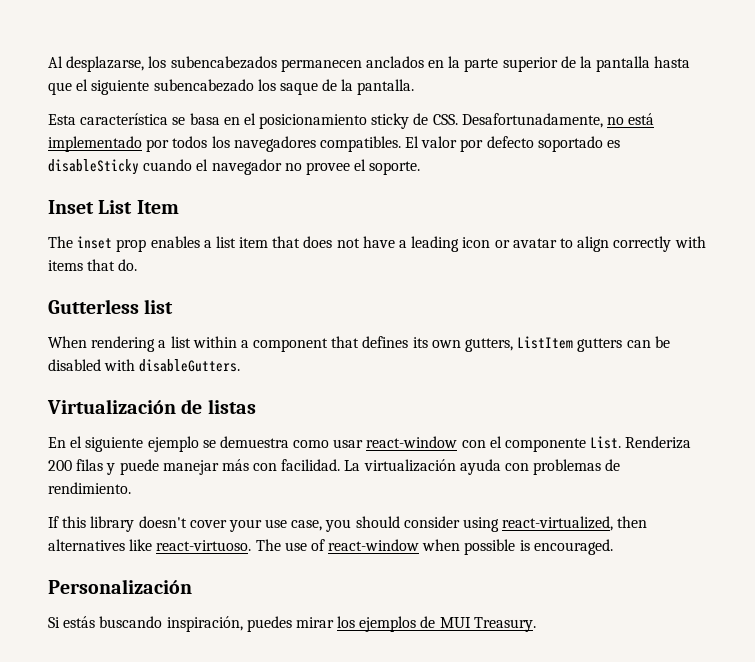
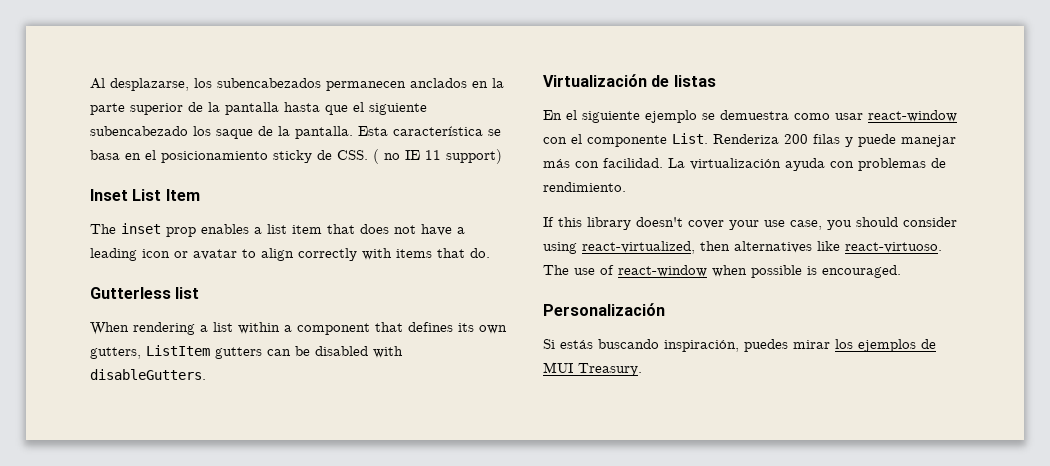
(415, 87) // -> (353, 132) none
[461,113,655,128] [48,136,621,152] [48,159,421,175] Desafortunadamente, no está implementado por todos los navegadores compatibles. El valor por defecto soportado es disableSticky cuando el navegador no provee el soporte. -> [373,149,502,164] ( no IE 11 support)

